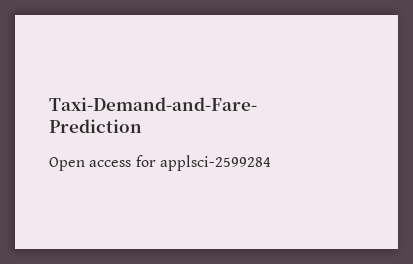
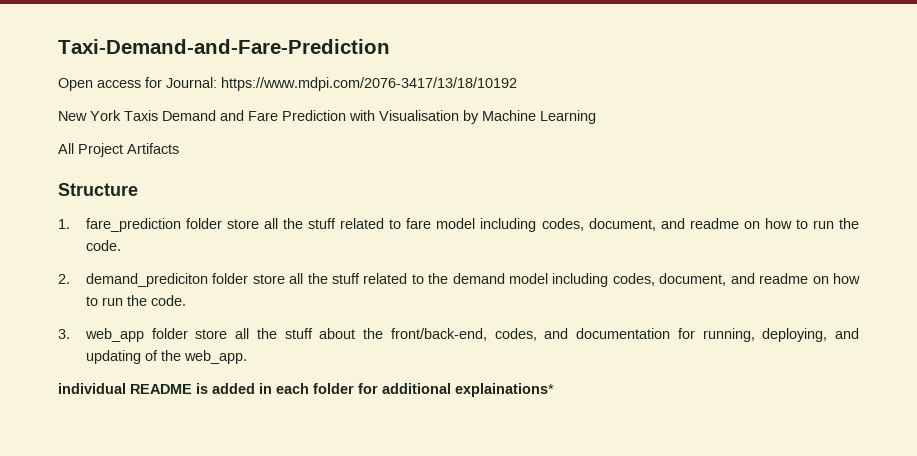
[159,155,271,171] applsci-2599284 -> [166,77,517,91] [58,110,596,124] [58,143,179,157] [58,183,138,196] [58,218,860,232] [85,240,121,251] [58,273,861,287] [85,295,186,306] [58,328,859,342] [85,350,247,364] [58,383,554,397] Journal: https://www.mdpi.com/2076-3417/13/18/10192 // New York Taxis Demand and Fare Prediction with Visualisation by Machine Learning // All Project Artifacts // Structure // 1. fare_prediction folder store all the stuff related to fare model including codes, document, and readme on how to run the code. // 2. demand_prediciton folder store all the stuff related to the demand model including codes, document, and readme on how to run the code. // 3. web_app folder store all the stuff about the front/back-end, codes, and documentation for running, deploying, and updating of the web_app. // individual README is added in each folder for additional explainations*

